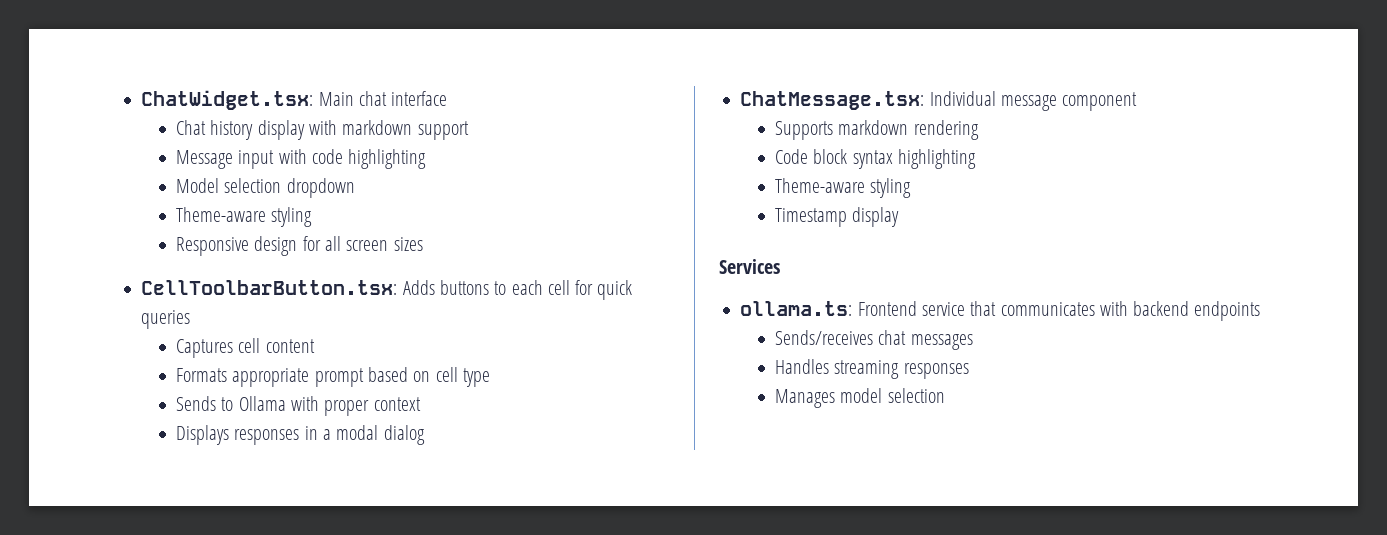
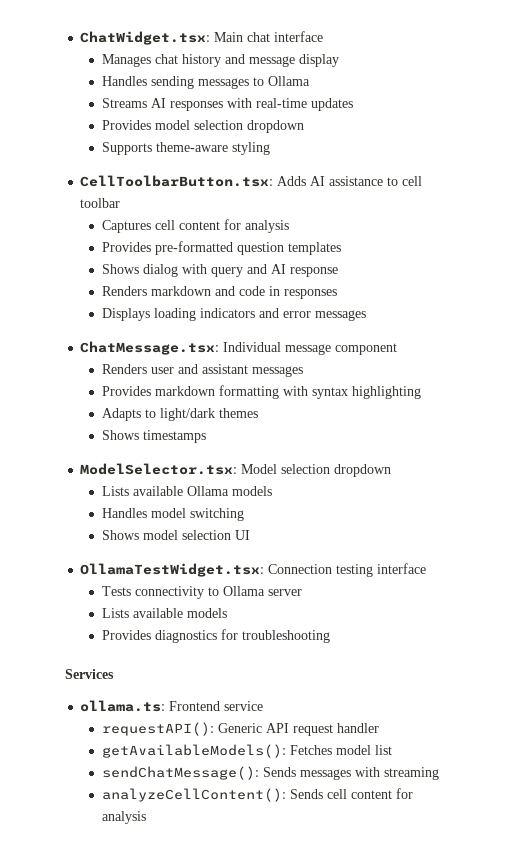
[176,120,469,140] [176,149,427,169] [176,178,355,198] [176,207,313,227] [176,236,423,256] [141,280,633,300] [141,310,191,329] [176,338,315,358] [176,367,490,387] [176,396,421,416] [176,425,425,445] [740,91,1138,111] [775,120,979,140] [775,149,976,169] [775,178,912,198] [775,207,900,227] [719,259,780,274] [740,301,1261,321] [775,330,973,350] [775,359,969,379] [775,388,945,408] Chat history display with markdown support // Message input with code highlighting // Model selection dropdown // Theme-aware styling // Responsive design for all screen sizes // CellToolbarButton.tsx: Adds buttons to each cell for quick queries // Captures cell content // Formats appropriate prompt based on cell type // Sends to Ollama with proper context // Displays responses in a modal dialog // ChatMessage.tsx: Individual message component // Supports markdown rendering // Code block syntax highlighting // Theme-aware styling // Timestamp display // Services // ollama.ts: Frontend service that communicates with backend endpoints // Sends/receives chat messages // Handles streaming responses // Manages model selection -> [102,54,340,67] [102,76,311,89] [102,98,354,111] [102,120,305,133] [102,142,271,155] [80,175,423,187] [80,198,121,208] [102,219,290,233] [102,241,342,255] [102,264,339,277] [102,286,338,299] [102,308,367,321] [80,341,398,355] [102,364,304,377] [102,385,422,399] [102,408,259,421] [102,430,207,443] [80,463,392,477] [102,486,273,496] [102,508,245,521] [102,530,251,540] [80,563,427,577] [102,586,303,599] [102,608,228,618] [102,629,331,643] [65,669,114,679] [80,700,264,712] [102,722,380,736] [102,744,393,758] [102,766,440,780] [102,788,414,802] [102,811,147,824] Manages chat history and message display // Handles sending messages to Ollama // Streams AI responses with real-time updates // Provides model selection dropdown // Supports theme-aware styling // CellToolbarButton.tsx: Adds AI assistance to cell toolbar // Captures cell content for analysis // Provides pre-formatted question templates // Shows dialog with query and AI response // Renders markdown and code in responses // Displays loading indicators and error messages // ChatMessage.tsx: Individual message component // Renders user and assistant messages // Provides markdown formatting with syntax highlighting // Adapts to light/dark themes // Shows timestamps // ModelSelector.tsx: Model selection dropdown // Lists available Ollama models // Handles model switching // Shows model selection UI // OllamaTestWidget.tsx: Connection testing interface // Tests connectivity to Ollama server // Lists available models // Provides diagnostics for troubleshooting // Services // ollama.ts: Frontend service // requestAPI(): Generic API request handler // getAvailableModels(): Fetches model list // sendChatMessage(): Sends messages with streaming // analyzeCellContent(): Sends cell content for analysis

